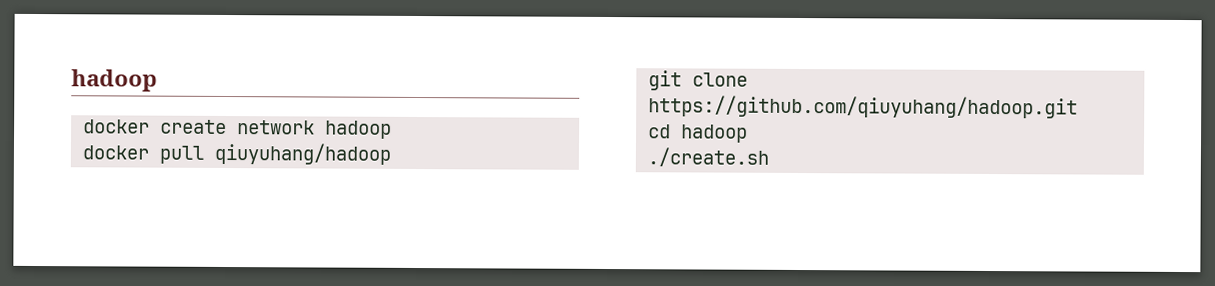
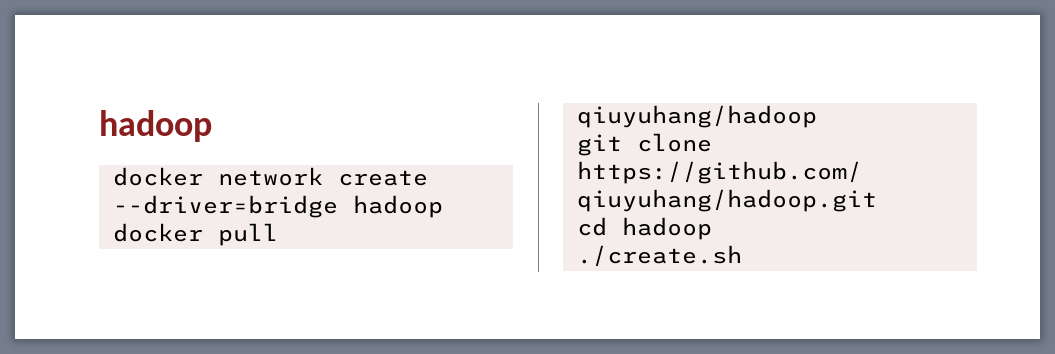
[71,69,158,92] [82,119,315,135] hadoop // docker create network -> [99,110,212,142] [112,167,428,186] [112,195,338,218] hadoop // docker network create --driver=bridge

